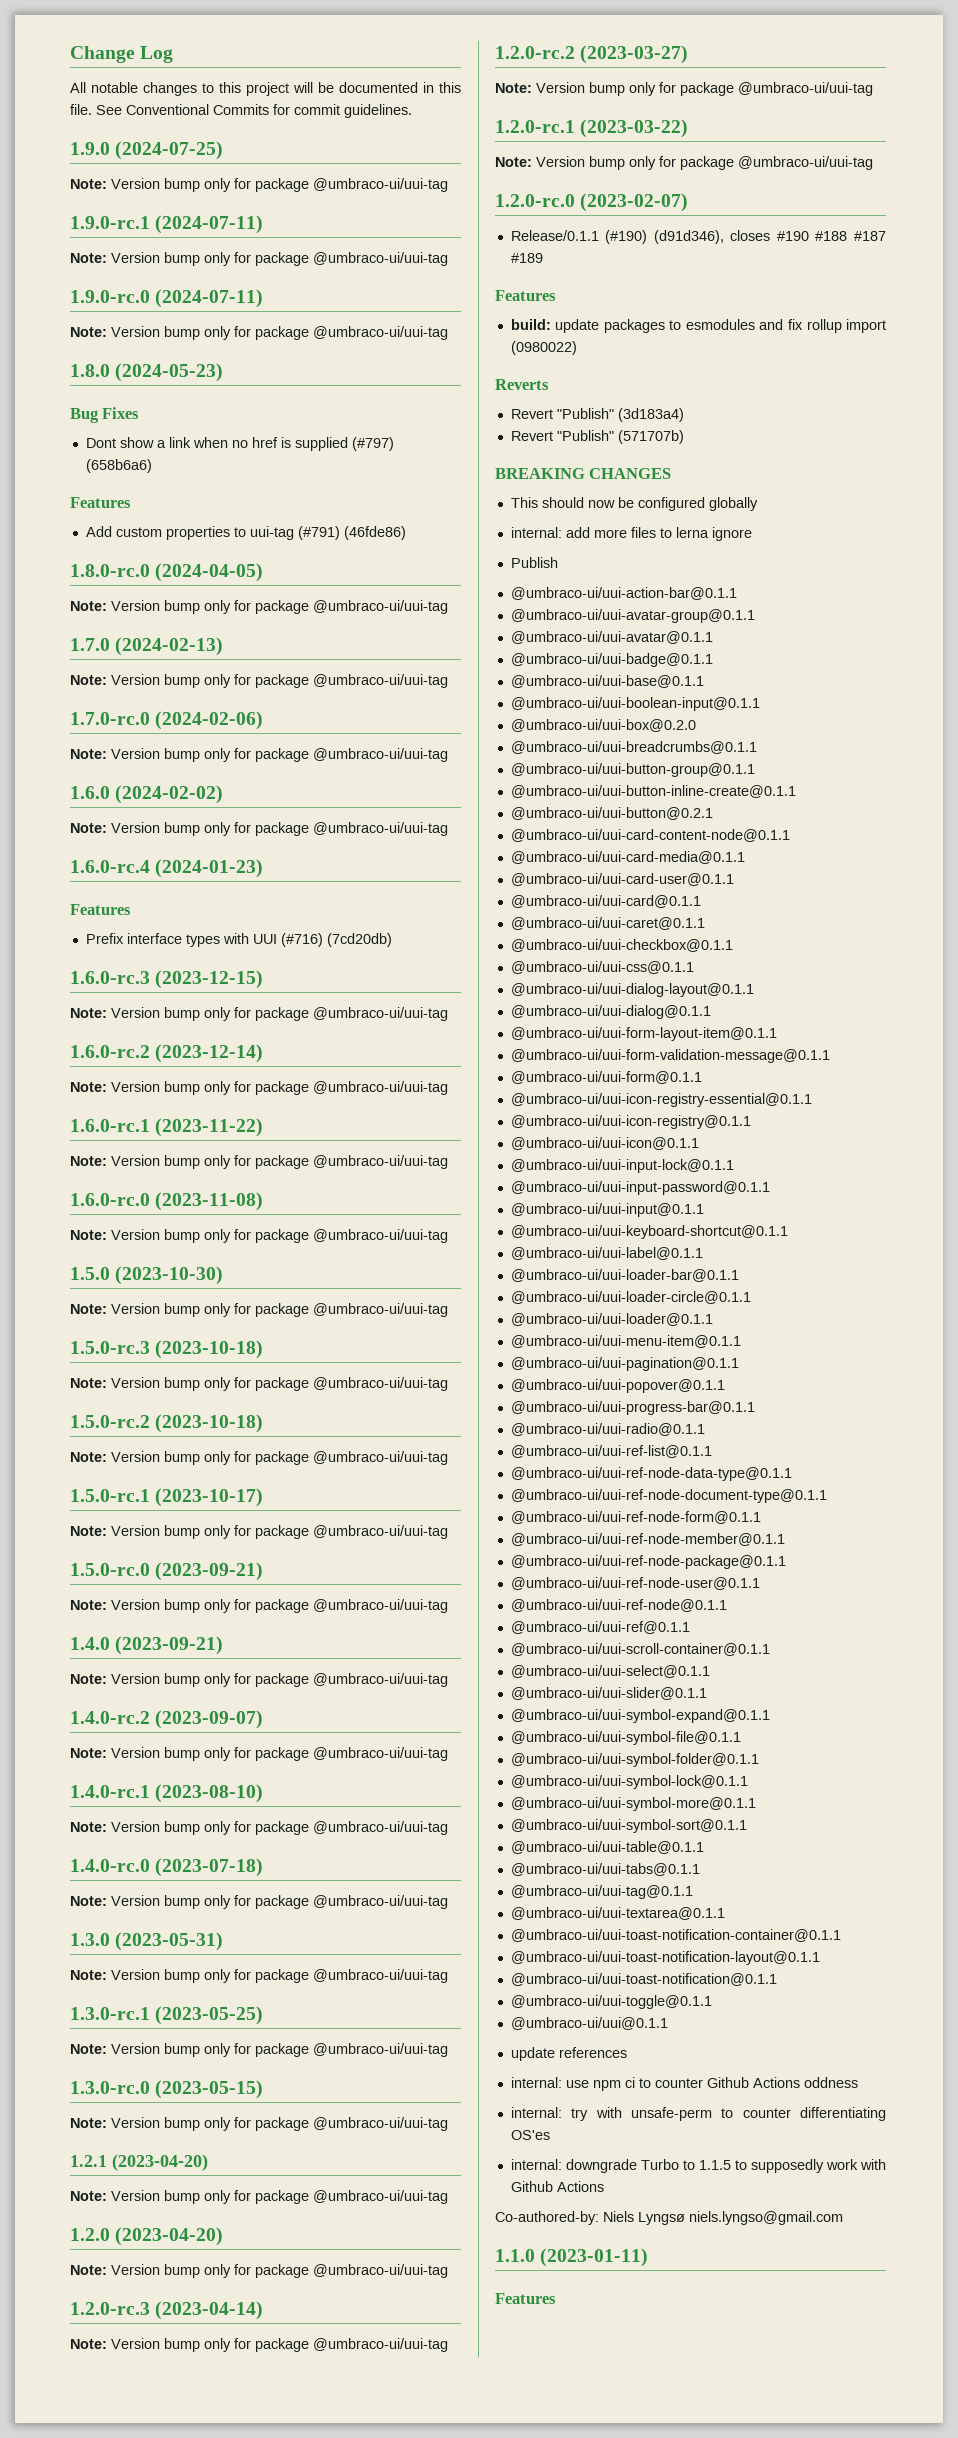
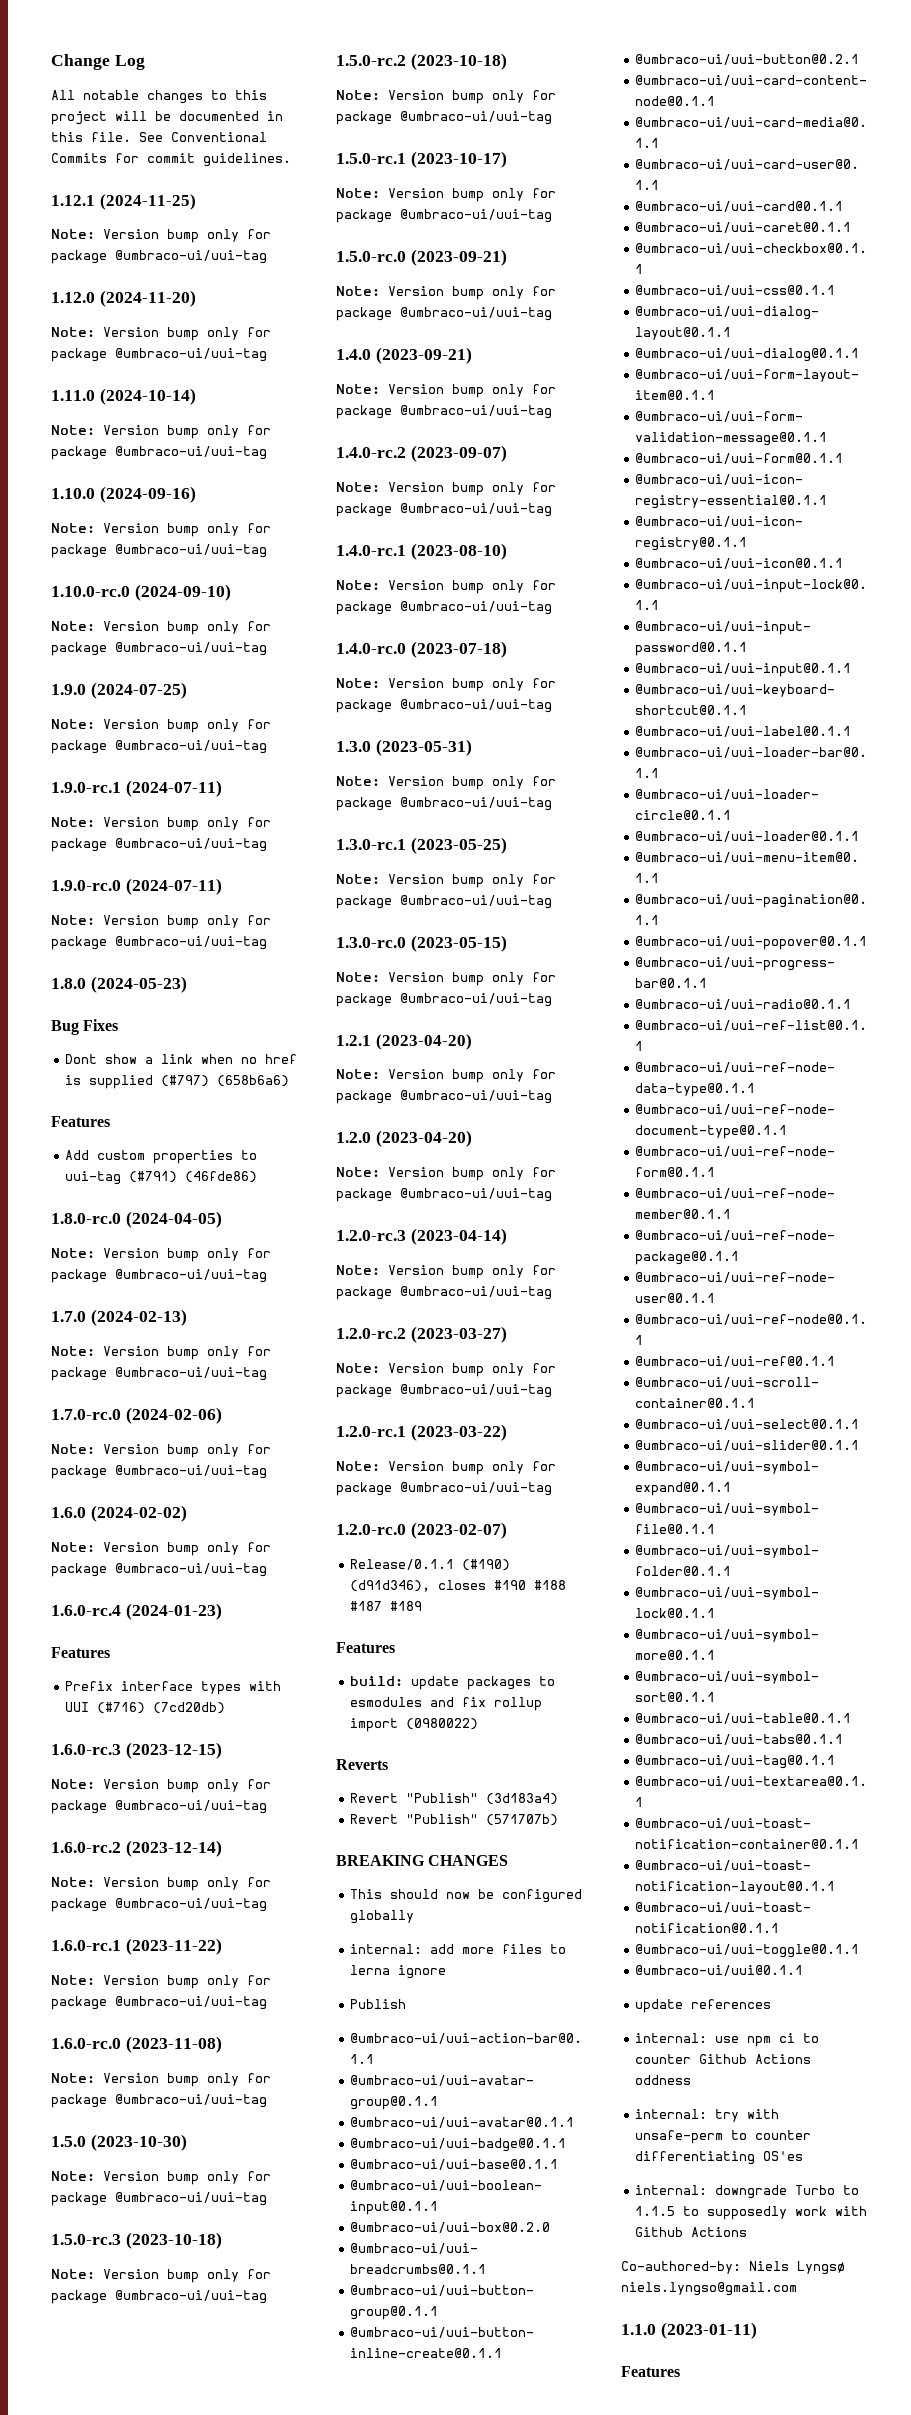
(412, 111) none -> [51,194,196,210] [51,229,271,243] [51,250,267,264] [51,290,196,307] [51,327,271,341] [51,348,267,362] [51,388,196,405] [51,425,271,439] [51,446,267,460] [51,486,196,503] [51,523,271,537] [51,544,267,558] [51,584,231,601] [51,621,271,635] [51,642,267,656] // 1.12.1 (2024-11-25) // Note: Version bump only for package @umbraco-ui/uui-tag // 1.12.0 (2024-11-20) // Note: Version bump only for package @umbraco-ui/uui-tag // 1.11.0 (2024-10-14) // Note: Version bump only for package @umbraco-ui/uui-tag // 1.10.0 (2024-09-16) // Note: Version bump only for package @umbraco-ui/uui-tag // 1.10.0-rc.0 (2024-09-10) // Note: Version bump only for package @umbraco-ui/uui-tag

